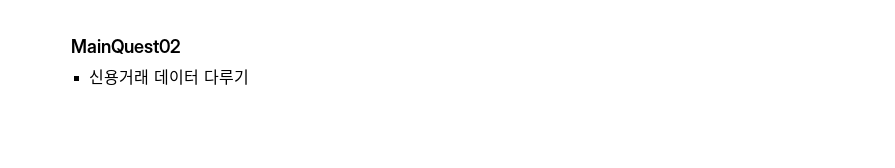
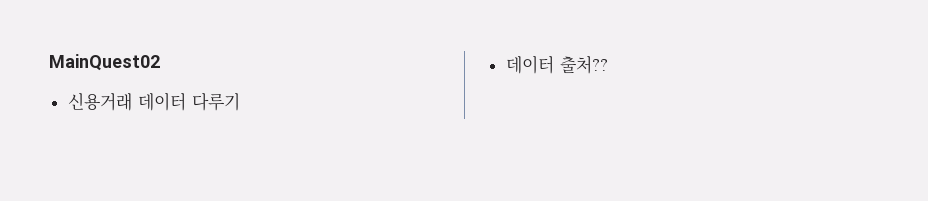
(249, 77) none -> [505,55,608,74] // 데이터 출처??

